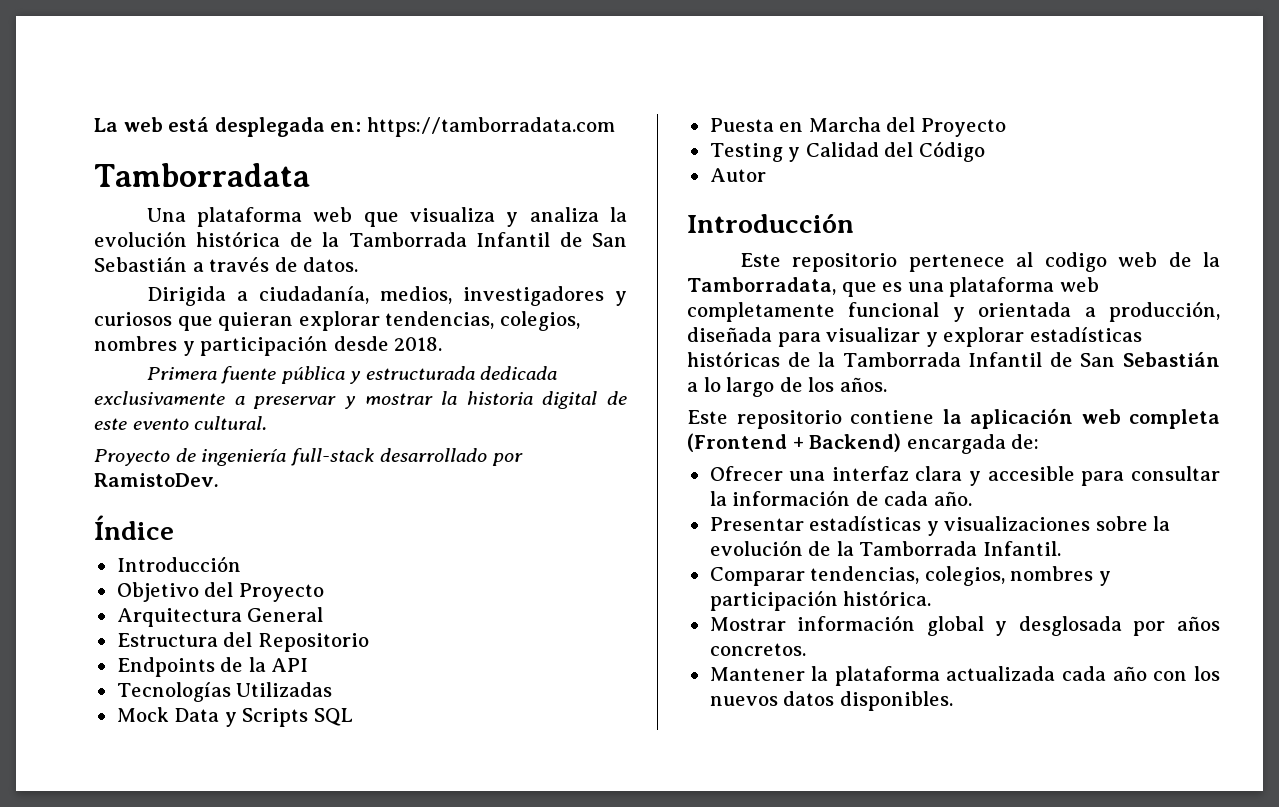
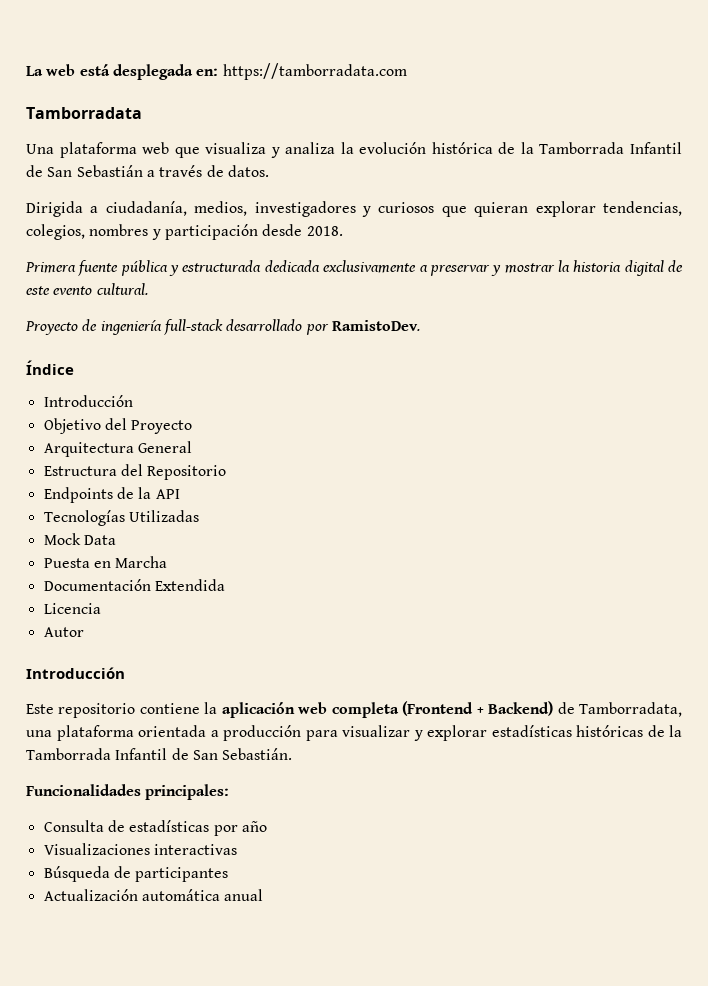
[224,708,353,727] y Scripts SQL -> (116, 540) none
[886,117,1006,137] [709,141,985,162] [709,168,766,182] [687,213,854,233] [739,252,1220,272] [687,277,1099,297] [687,301,1220,322] [687,327,772,342] del Proyecto // Testing y Calidad del Código // Autor // Introducción // Este repositorio pertenece al codigo web de la Tamborradata, que es una plataforma web completamente funcional y orientada a producción, diseñada -> [43,579,225,591] [43,603,101,614] [43,627,84,637] [26,667,125,679] [26,701,682,718] [26,725,301,741] // Documentación Extendida // Licencia // Autor // Introducción // Este repositorio contiene la aplicación web completa (Frontend + Backend) de Tamborradata, una plataforma orientada a producción
[1123,352,1220,367] [687,377,887,397] [687,408,1220,429] [687,433,1040,454] [709,466,1220,486] [709,490,972,506] [709,516,1171,536] [709,540,1061,556] [709,566,1111,586] [709,590,932,611] [709,615,1220,636] [709,643,806,656] [709,666,1220,686] [709,691,953,711] Sebastián a lo largo de los años. // Este repositorio contiene la aplicación web completa (Frontend + Backend) encargada de: // Ofrecer una interfaz clara y accesible para consultar la información de cada año. // Presentar estadísticas y visualizaciones sobre la evolución de la Tamborrada Infantil. // Comparar tendencias, colegios, nombres y participación histórica. // Mostrar información global y desglosada por años concretos. // Mantener la plataforma actualizada cada año con los nuevos datos disponibles. -> [222,748,293,760] [26,784,230,800] [43,820,267,836] [43,843,237,855] [43,866,229,882] [43,889,264,901] Sebastián. // Funcionalidades principales: // Consulta de estadísticas por año // Visualizaciones interactivas // Búsqueda de participantes // Actualización automática anual

